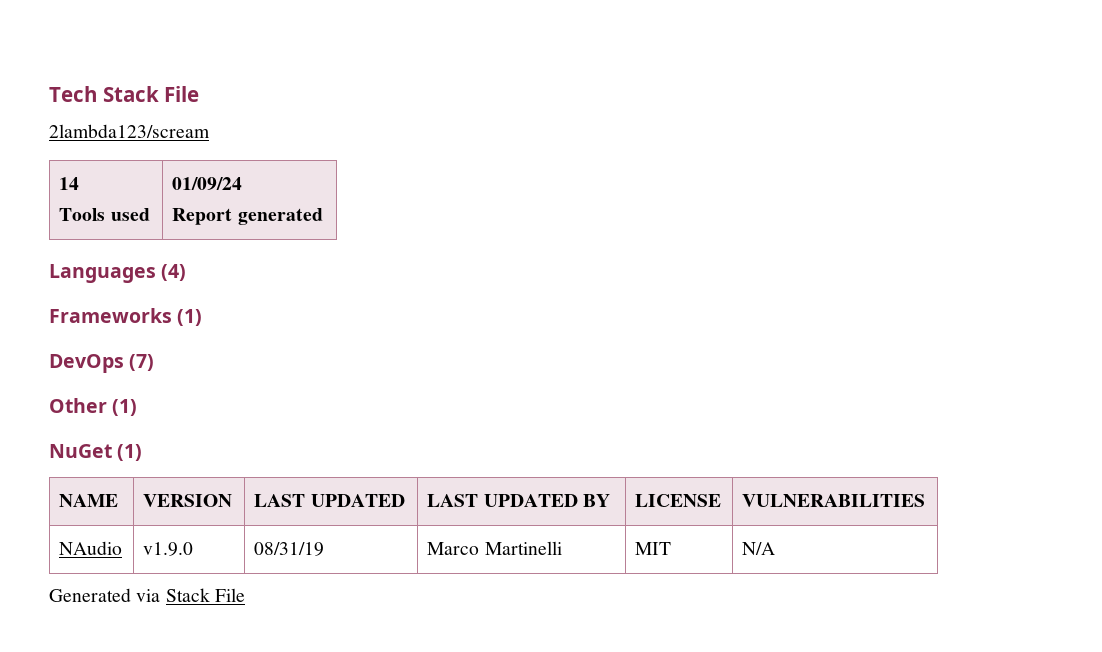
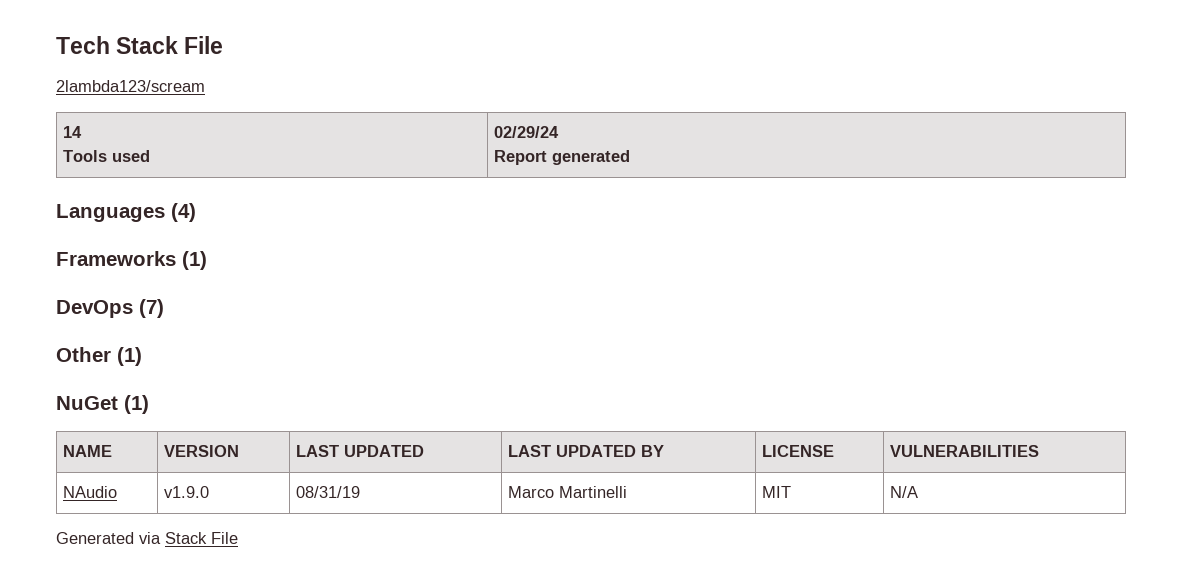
[172,177,243,190] 01/09/24 -> [493,126,559,138] 02/29/24

